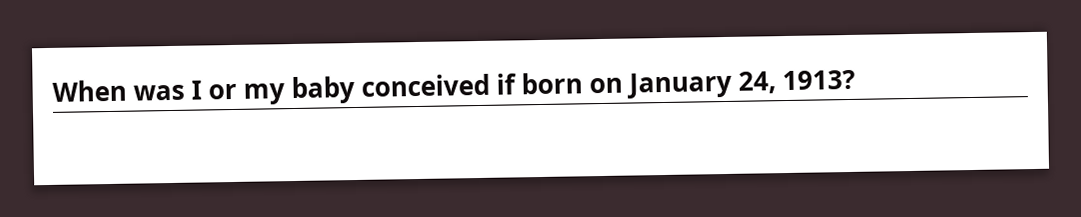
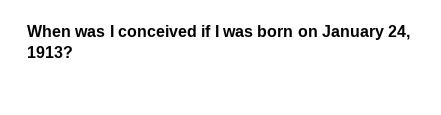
[208,73,518,105] or my baby conceived if -> [117,25,253,37] conceived if I was

